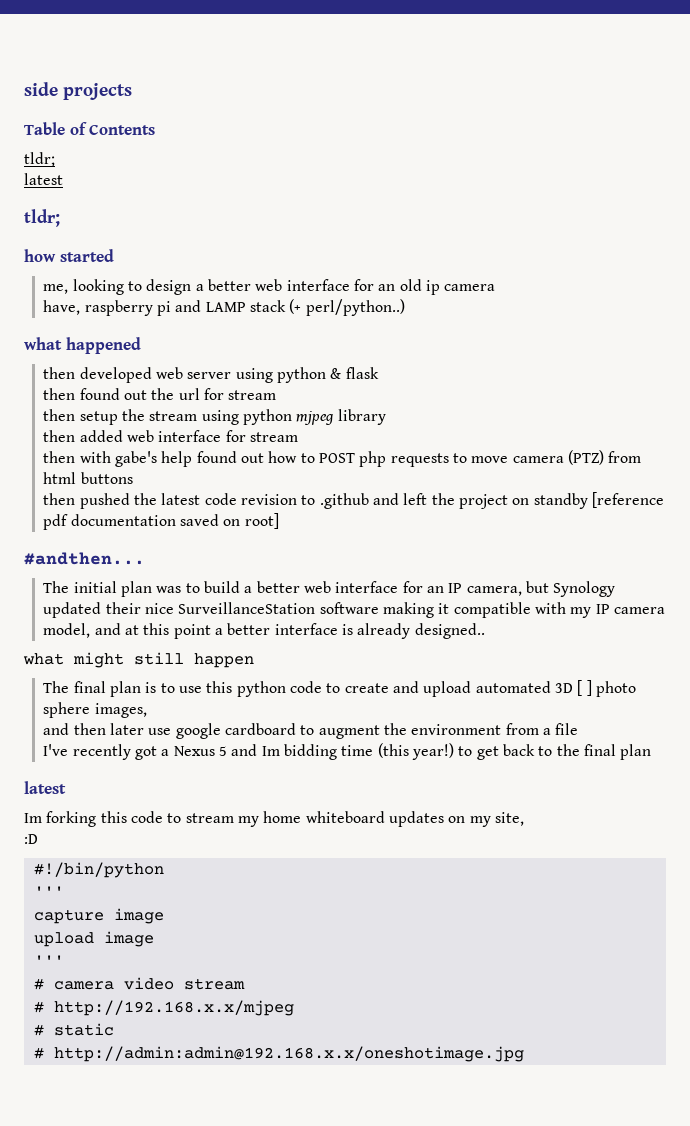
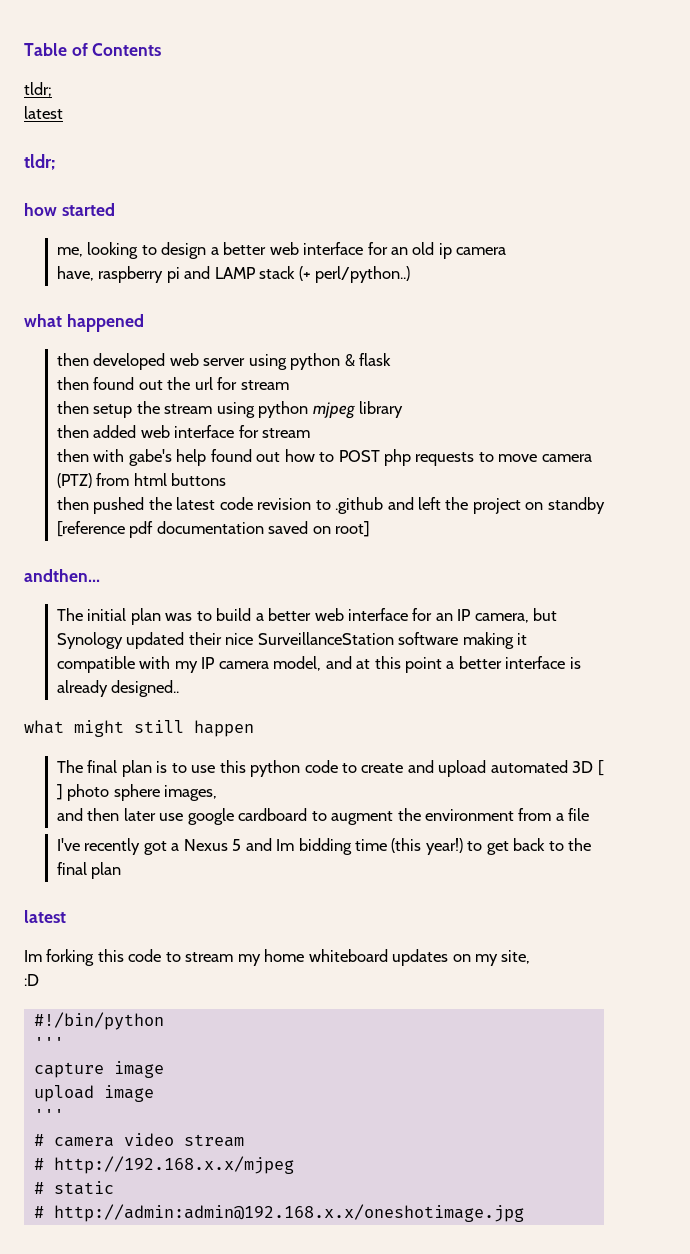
[24,82,132,100] side projects // -> (24, 49) none
[24,552,145,565] #andthen... -> [24,569,100,582] andthen...

